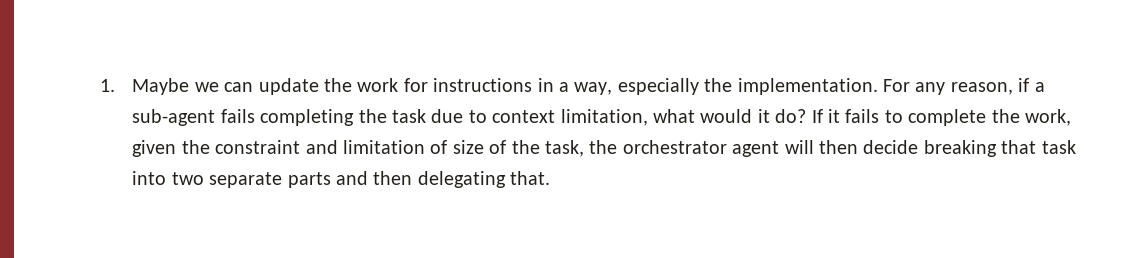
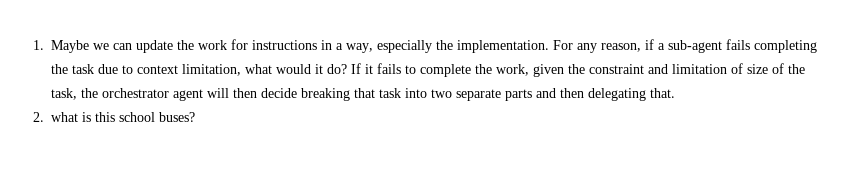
(551, 178) none -> [33,112,195,122] // 2. what is this school buses?

